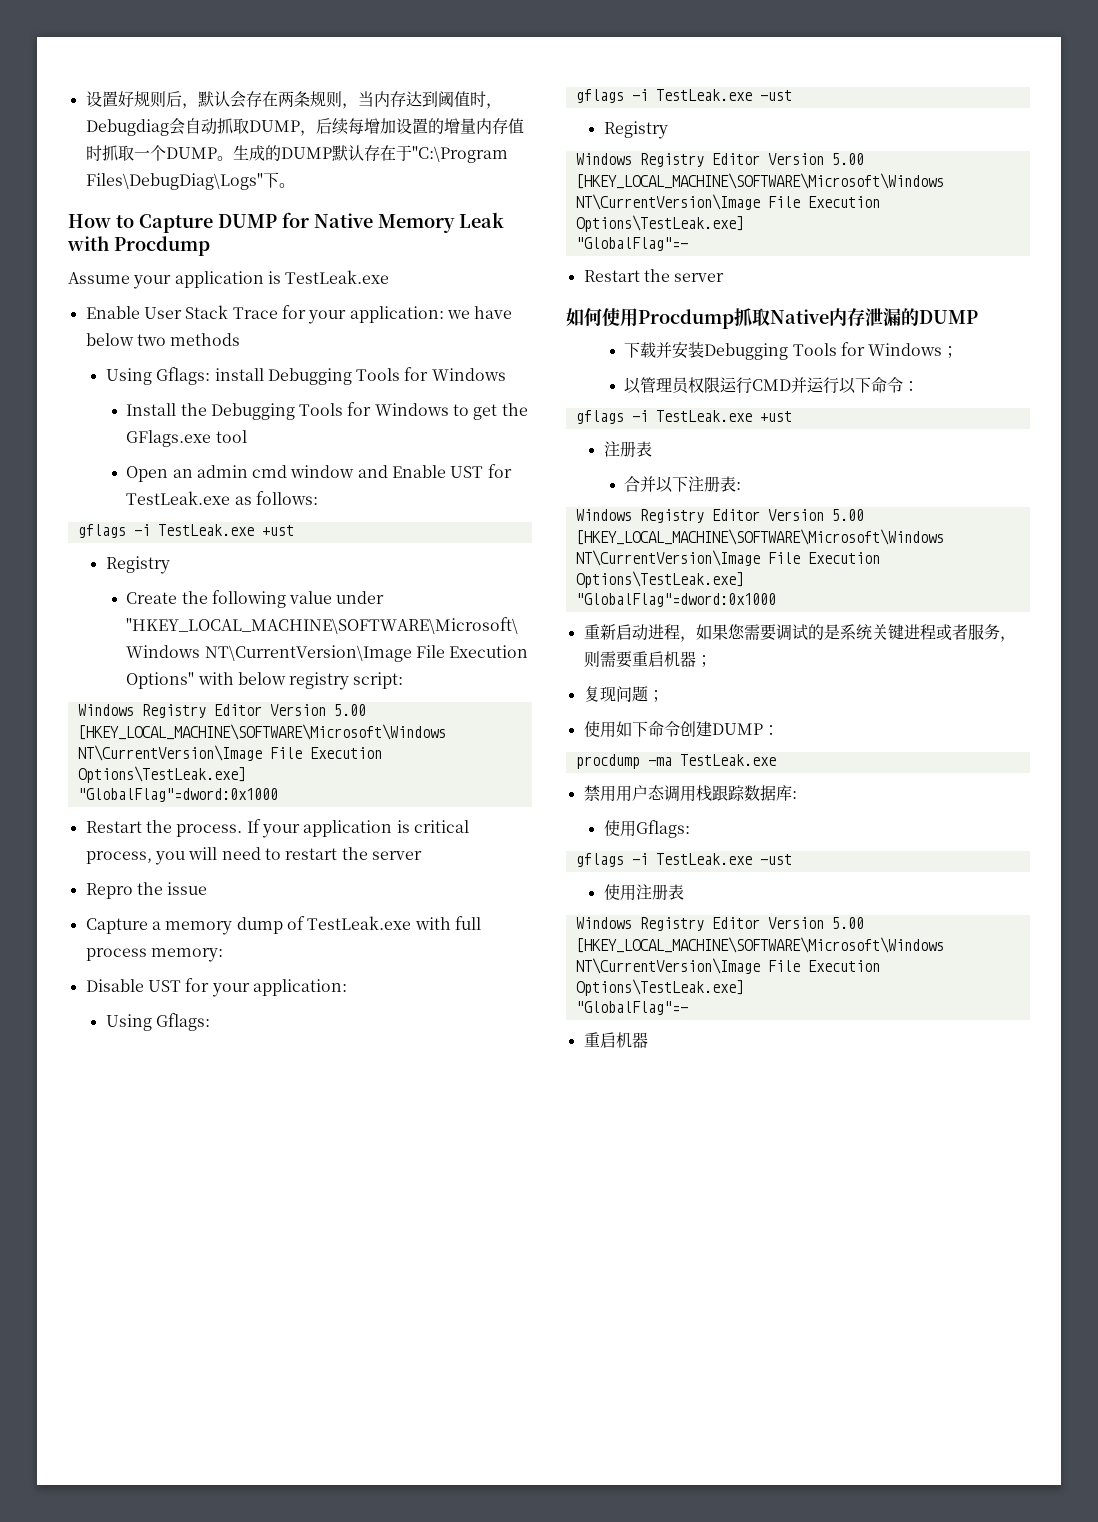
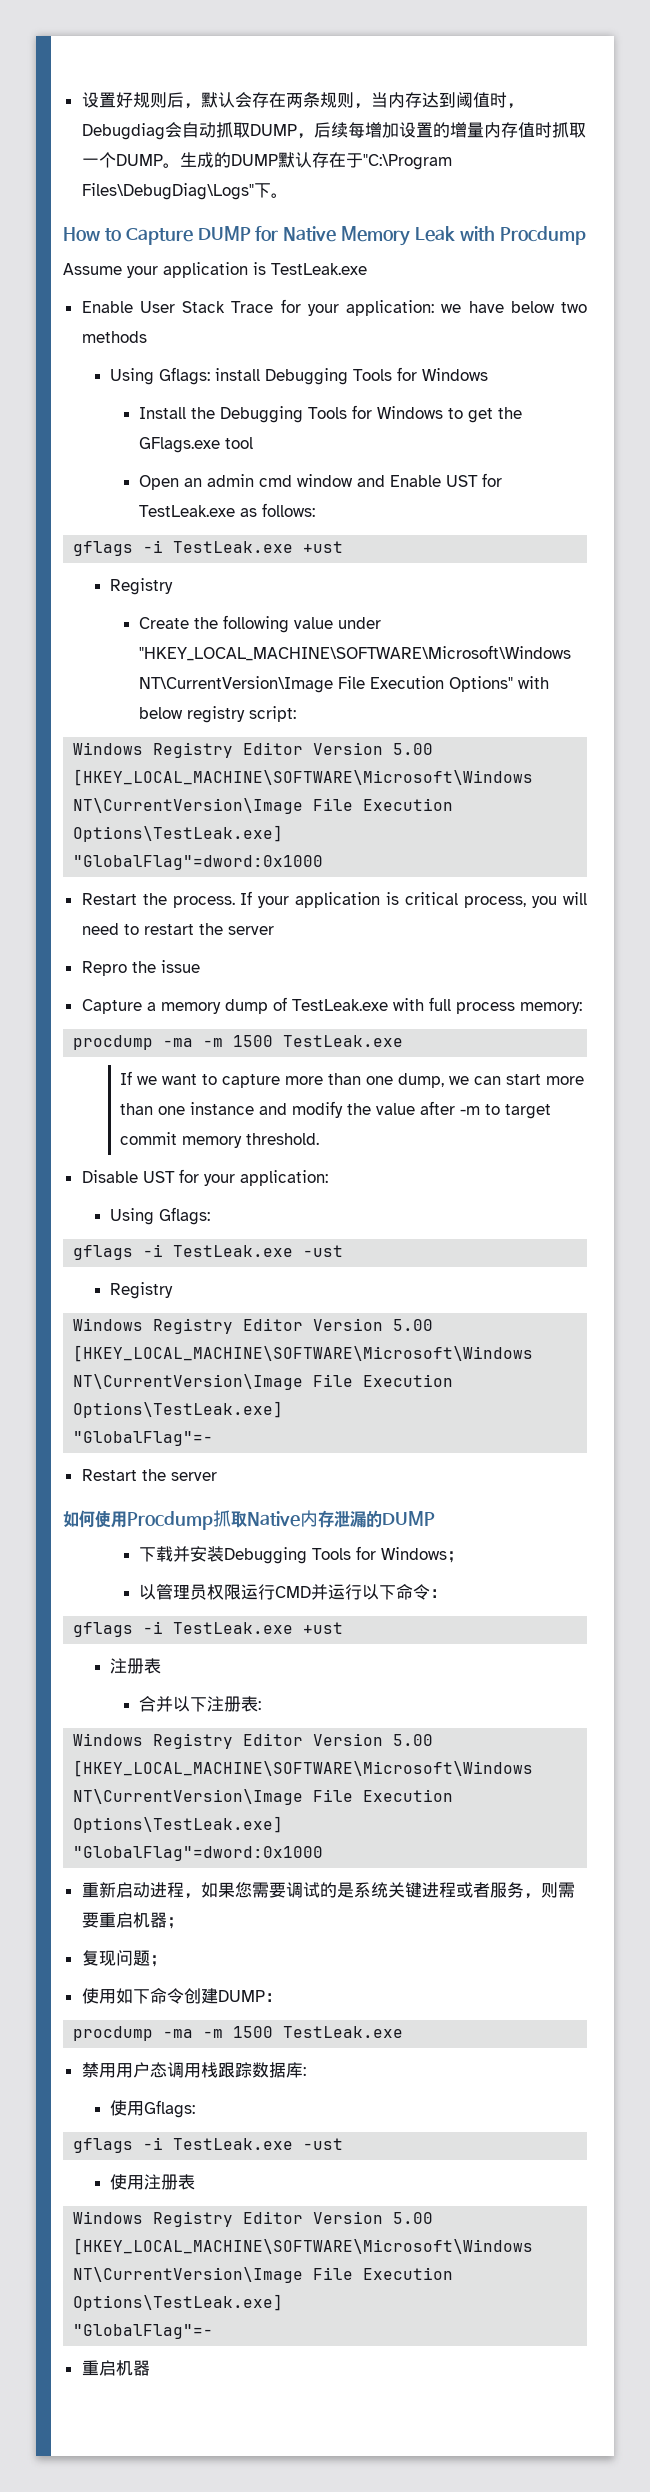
(223, 955) none -> [73,1035,404,1050] [120,1071,585,1088] [120,1101,552,1119] [120,1132,320,1148] // procdump -ma -m 1500 TestLeak.exe // If we want to capture more than one dump, we can start more than one instance and modify the value after -m to target commit memory threshold.
(672, 761) none -> [203,2026,274,2038] -m 1500

